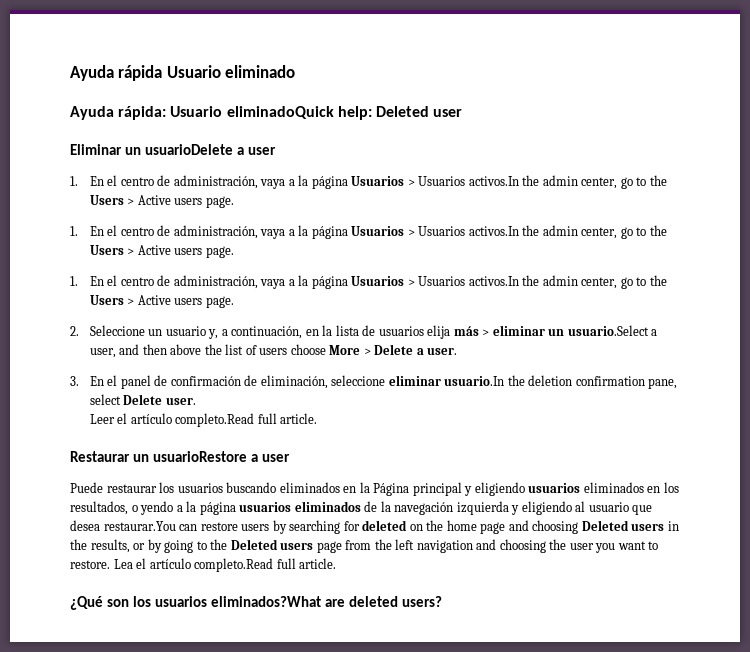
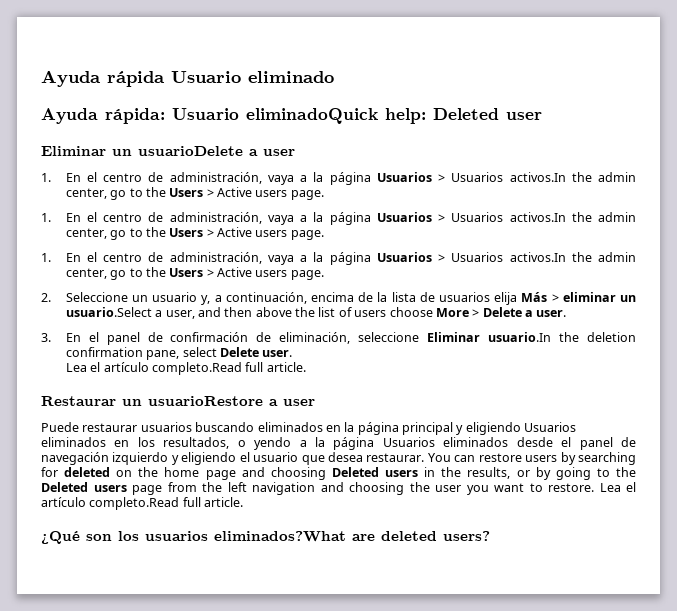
[305,329,319,336] en -> [310,292,374,302] encima de
[453,326,479,336] más -> [521,292,548,302] Más
[388,375,441,386] eliminar -> [427,332,481,342] Eliminar
[89,414,115,424] Leer -> [65,363,87,372] Lea
[159,482,175,493] los -> (138, 427) none
[373,483,410,496] Página -> [357,422,399,435] página
[528,483,581,493] usuarios -> [524,422,577,432] Usuarios
[239,501,586,515] usuarios eliminados de la navegación izquierda y eligiendo al -> [382,437,637,450] [41,452,250,465] Usuarios eliminados desde el panel de navegación izquierdo y eligiendo el
[103,521,176,531] restaurar.You -> [366,453,451,462] restaurar. You

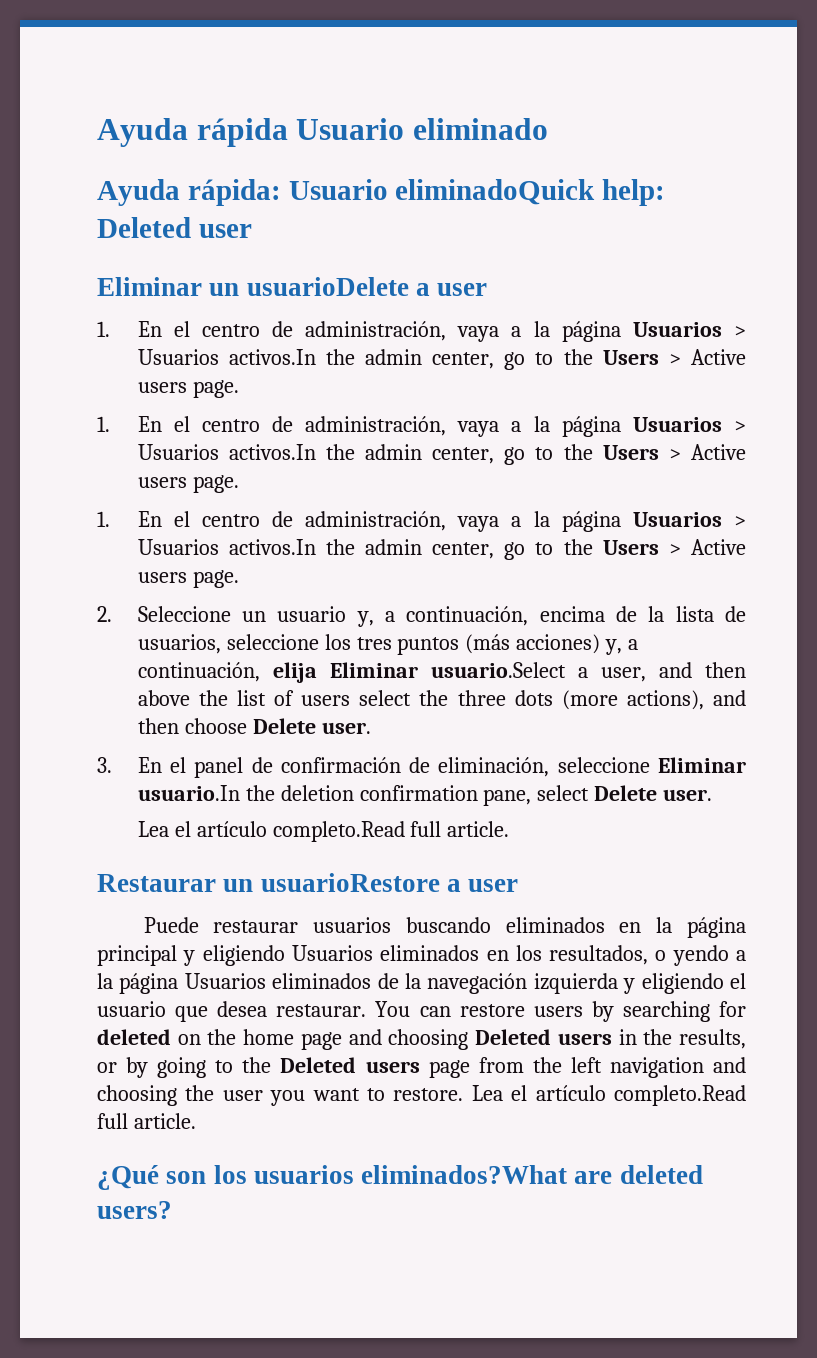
[438,292,636,305] usuarios elija Más > eliminar un -> [137,634,639,655] [137,662,418,683] usuarios, seleccione los tres puntos (más acciones) y, a continuación, elija Eliminar
[389,307,534,317] choose More > Delete a -> [359,690,746,710] [137,718,316,734] select the three dots (more actions), and then choose Delete
[516,437,637,450] [41,452,169,465] desde el panel de navegación izquierdo -> [377,973,618,994] de la navegación izquierda

